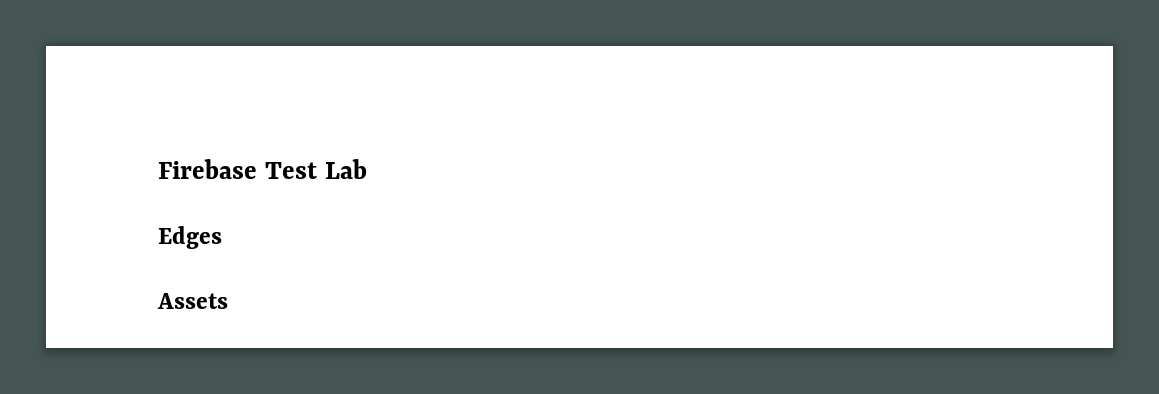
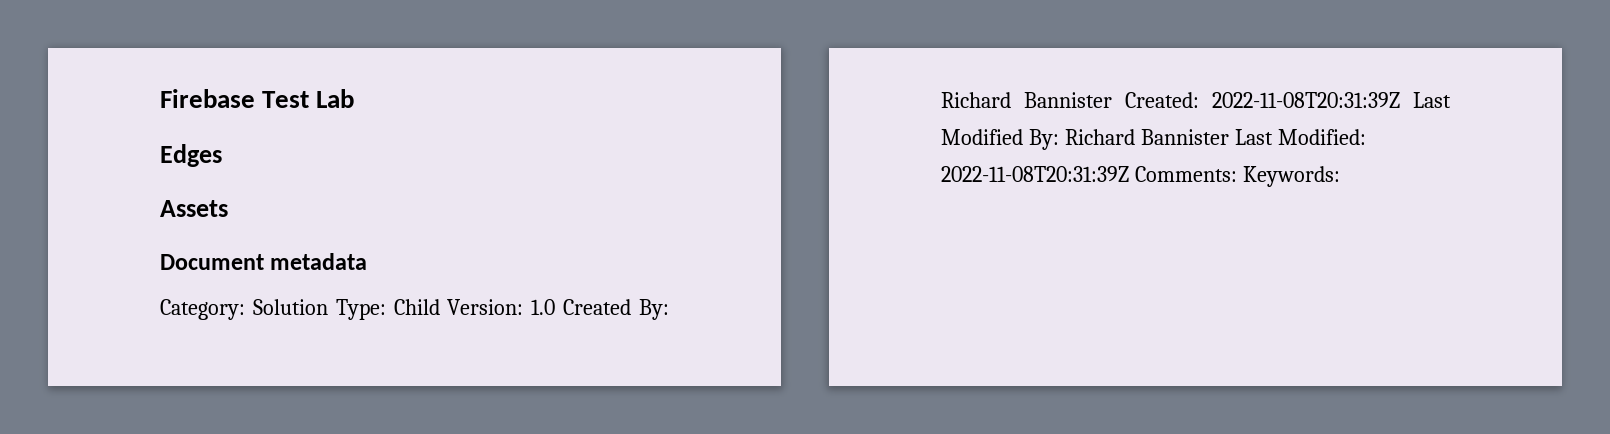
(228, 301) none -> [160,253,368,270] [160,299,669,320] [941,92,1451,108] [941,129,1366,150] [941,166,1340,187] // Document metadata // Category: Solution Type: Child Version: 1.0 Created By: Richard Bannister Created: 2022-11-08T20:31:39Z Last Modified By: Richard Bannister Last Modified: 2022-11-08T20:31:39Z Comments: Keywords:

